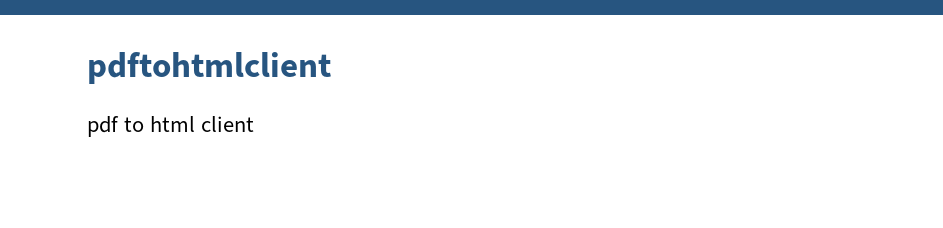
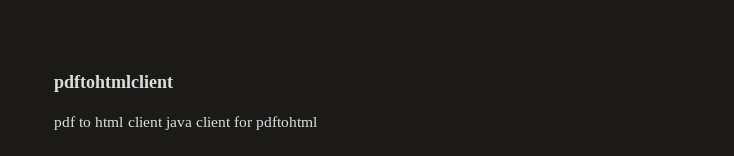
(255, 124) none -> [164,116,318,130] java client for pdftohtml

